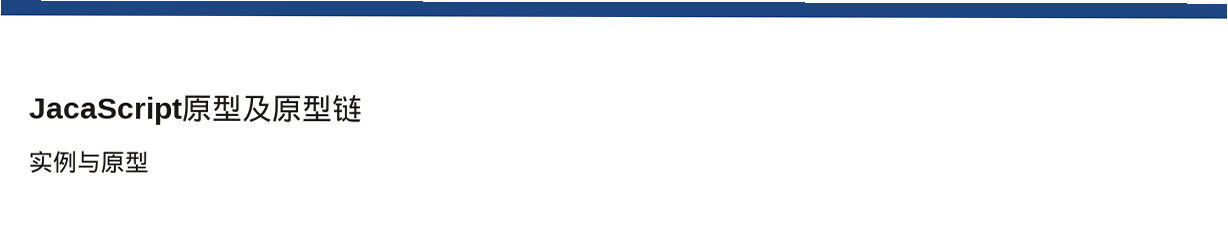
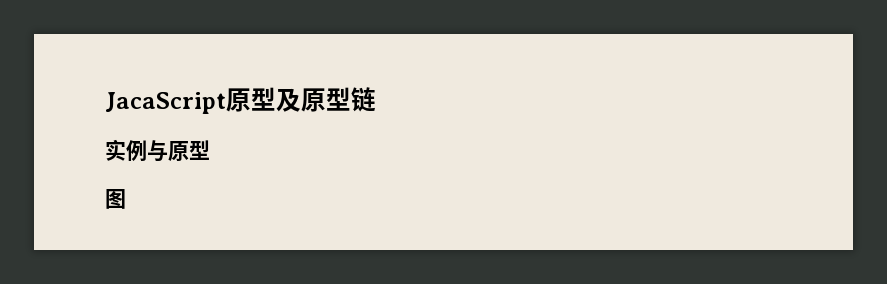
(149, 161) none -> [105,189,126,209] // 图

